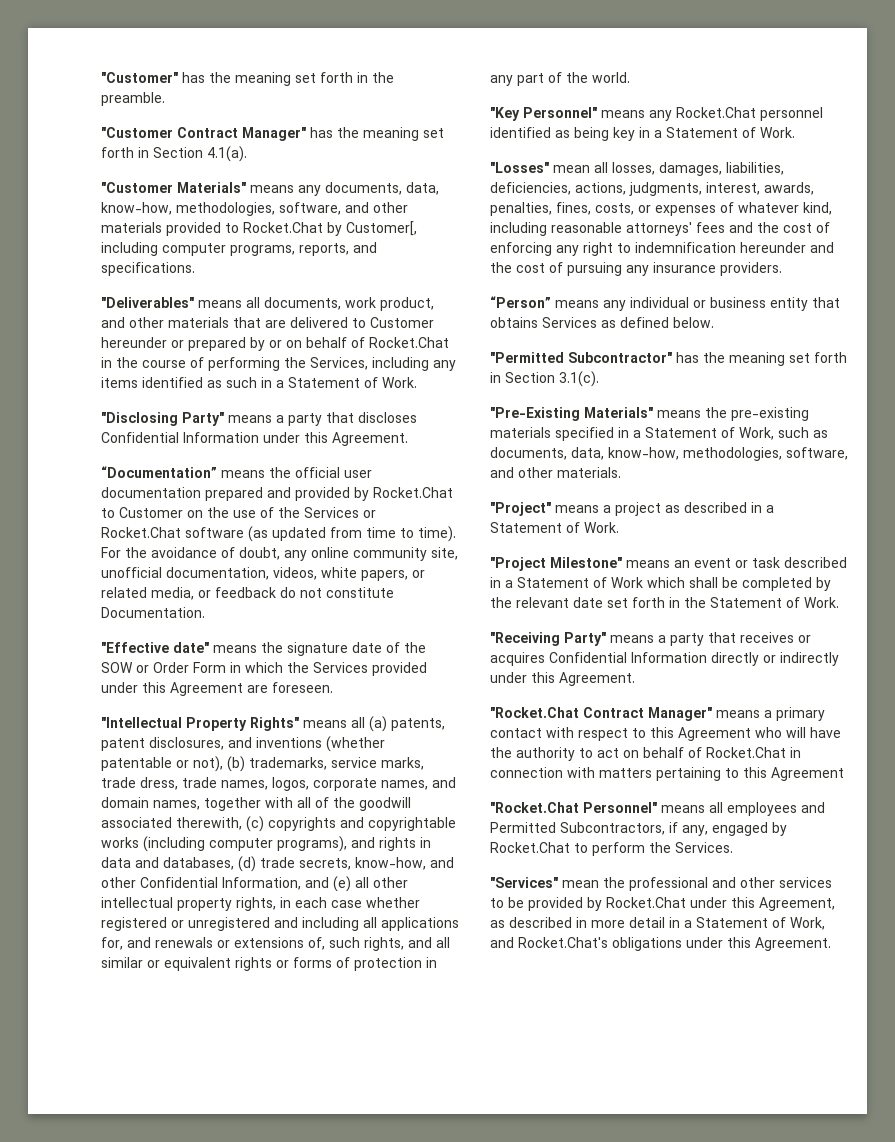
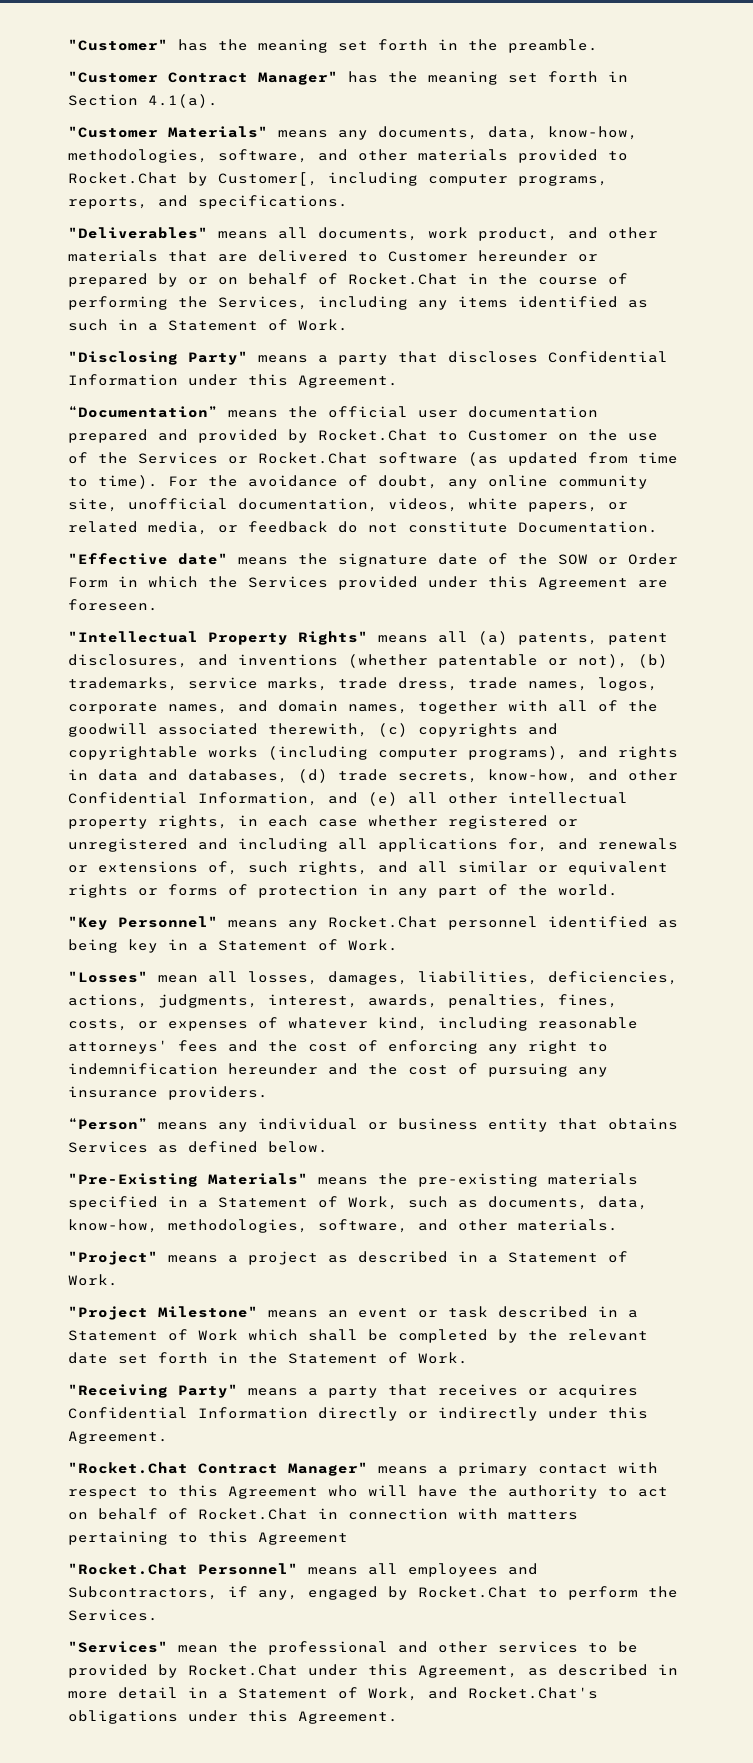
[490,352,847,366] [490,371,599,387] // "Permitted Subcontractor" has the meaning set forth in Section 3.1(c). -> (328, 1147) none
[490,822,556,833] Permitted -> (538, 1569) none

